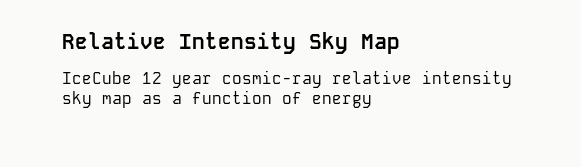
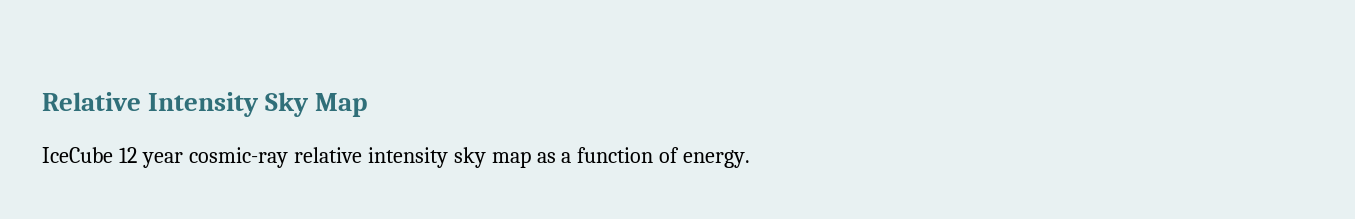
[312,95,372,108] energy -> [683,150,751,168] energy.

